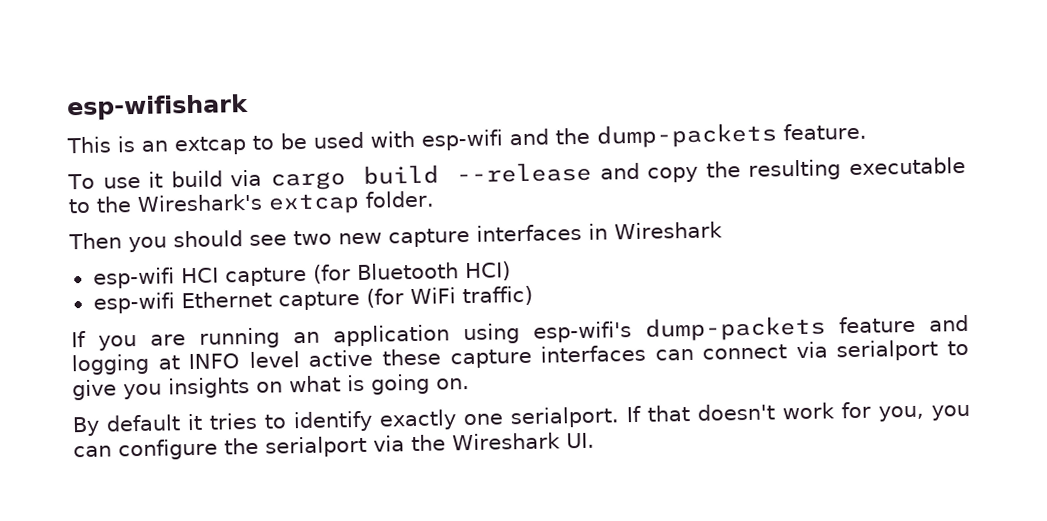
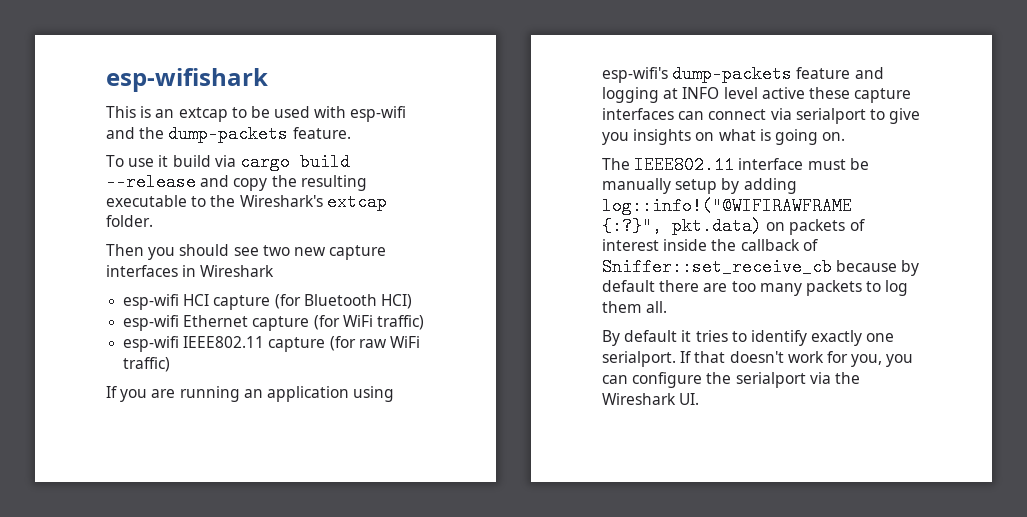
(533, 296) none -> [123,336,420,352] [123,357,171,372] // esp-wifi IEEE802.11 capture (for raw WiFi traffic)
(470, 384) none -> [602,156,869,174] [602,178,797,194] [602,197,852,215] [602,217,865,235] [602,239,818,251] [602,258,920,276] [602,280,909,296] [602,301,668,313] // The IEEE802.11 interface must be manually setup by adding log::info!("@WIFIRAWFRAME {:?}", pkt.data) on packets of interest inside the callback of Sniffer::set_receive_cb because by default there are too many packets to log them all.

